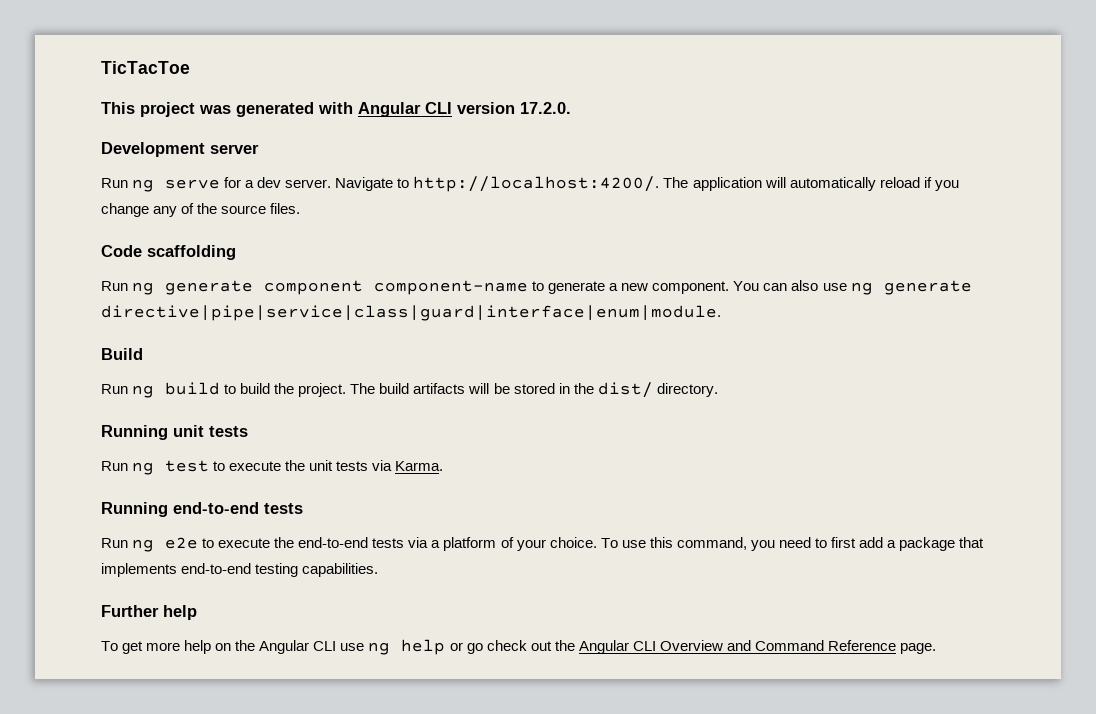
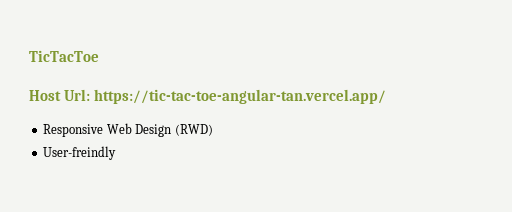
[101,102,571,117] [101,142,259,157] [101,176,959,192] [101,203,301,217] [101,245,236,260] [101,280,972,295] [101,305,721,321] [101,348,143,360] [101,382,718,398] [101,425,248,440] [101,460,444,475] [101,502,303,517] [101,537,985,552] [101,563,379,577] [101,605,197,620] [101,639,937,655] This project was generated with Angular CLI version 17.2.0. // Development server // Run ng serve for a dev server. Navigate to http://localhost:4200/. The application will automatically reload if you change any of the source files. // Code scaffolding // Run ng generate component component-name to generate a new component. You can also use ng generate directive|pipe|service|class|guard|interface|enum|module. // Build // Run ng build to build the project. The build artifacts will be stored in the dist/ directory. // Running unit tests // Run ng test to execute the unit tests via Karma. // Running end-to-end tests // Run ng e2e to execute the end-to-end tests via a platform of your choice. To use this command, you need to first add a package that implements end-to-end testing capabilities. // Further help // To get more help on the Angular CLI use ng help or go check out the Angular CLI Overview and Command Reference page. -> [29,89,386,104] [43,123,213,137] [43,146,117,160] Host Url: https://tic-tac-toe-angular-tan.vercel.app/ // Responsive Web Design (RWD) // User-freindly

